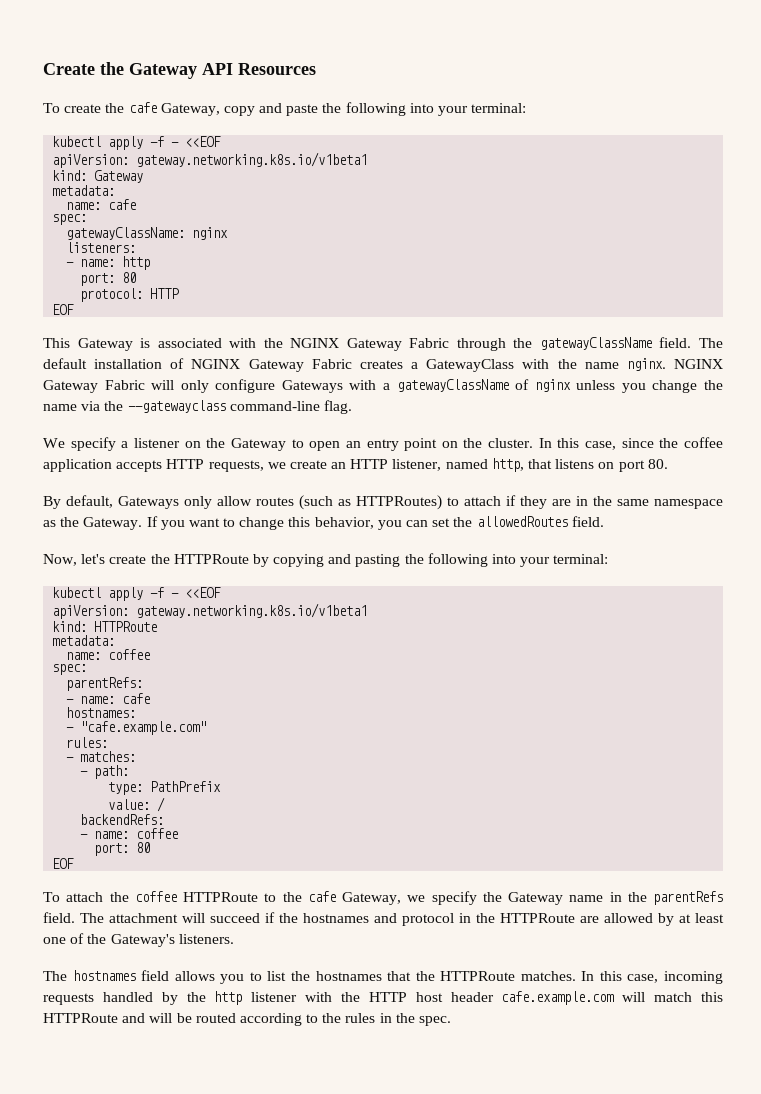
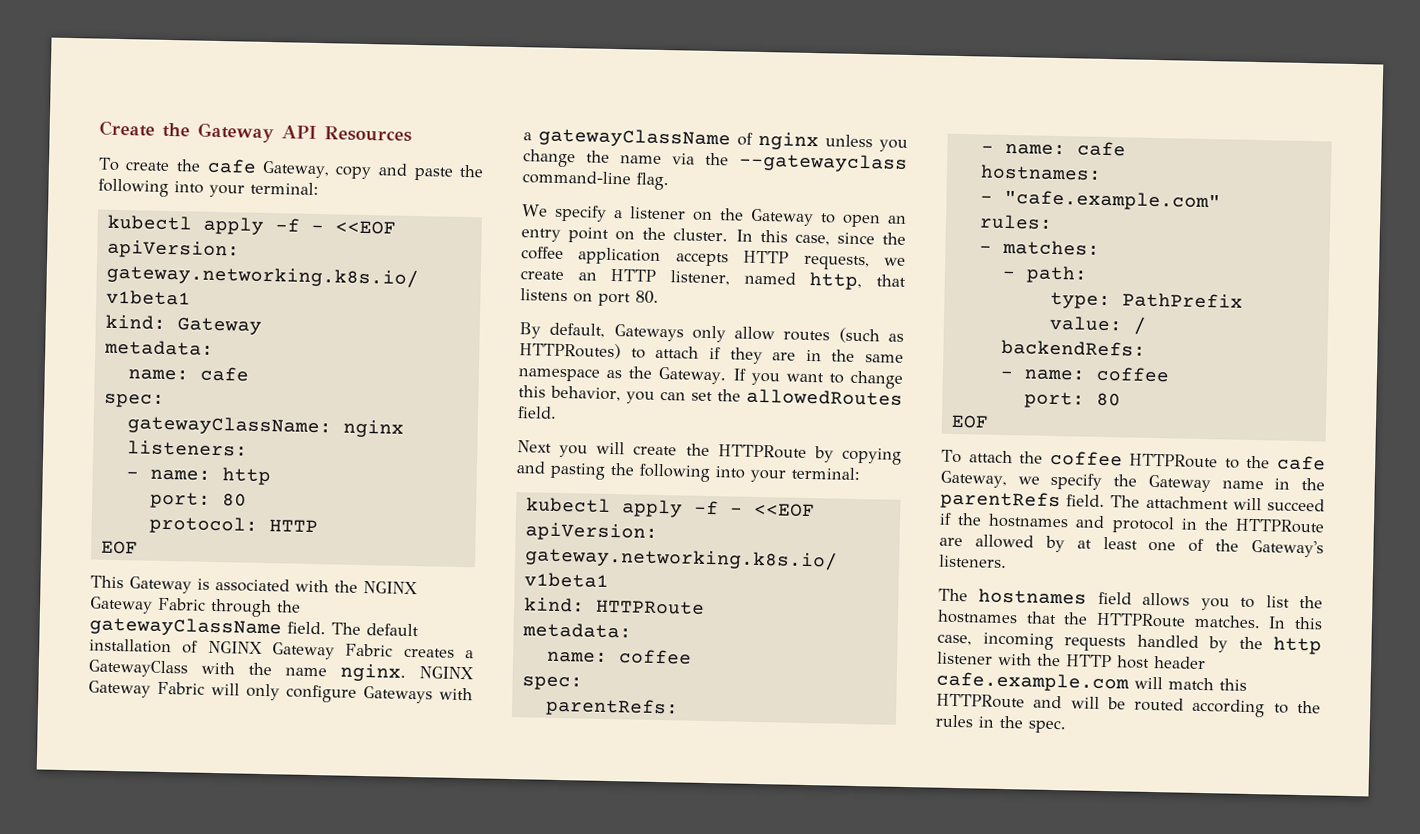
[43,554,106,566] Now, let's -> [517,440,626,458] Next you will

